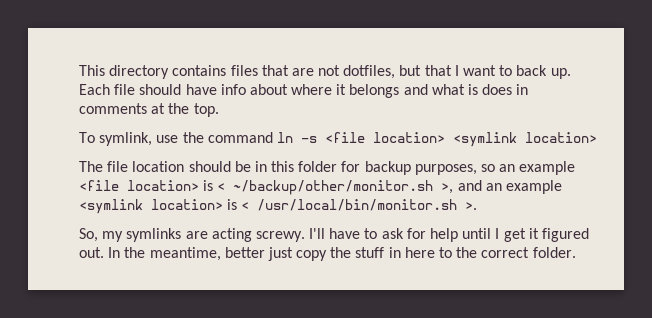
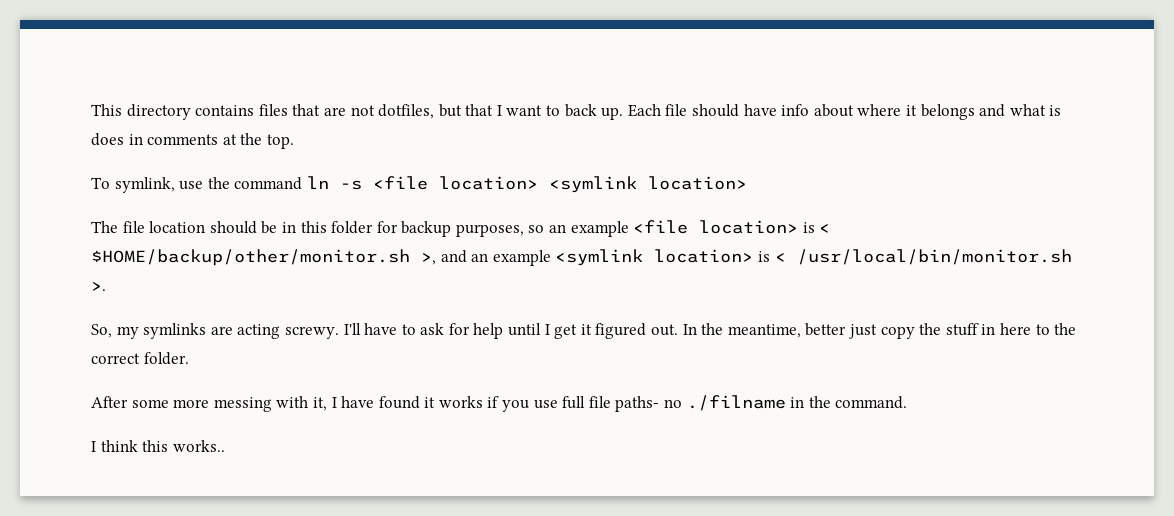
[233,180,434,195] ~/backup/other/monitor.sh -> [91,249,410,266] $HOME/backup/other/monitor.sh
(576, 252) none -> [91,395,908,412] [91,440,225,452] // After some more messing with it, I have found it works if you use full file paths- no ./filname in the command. // I think this works..

